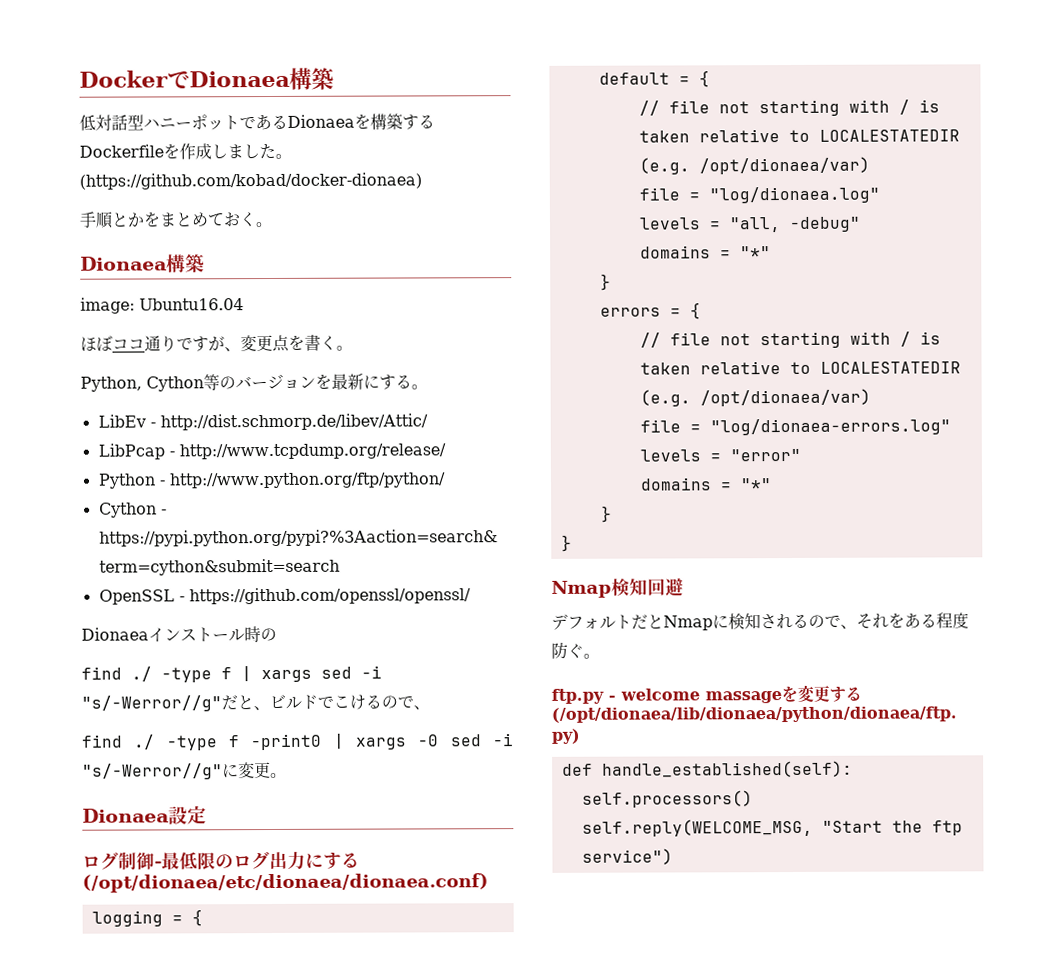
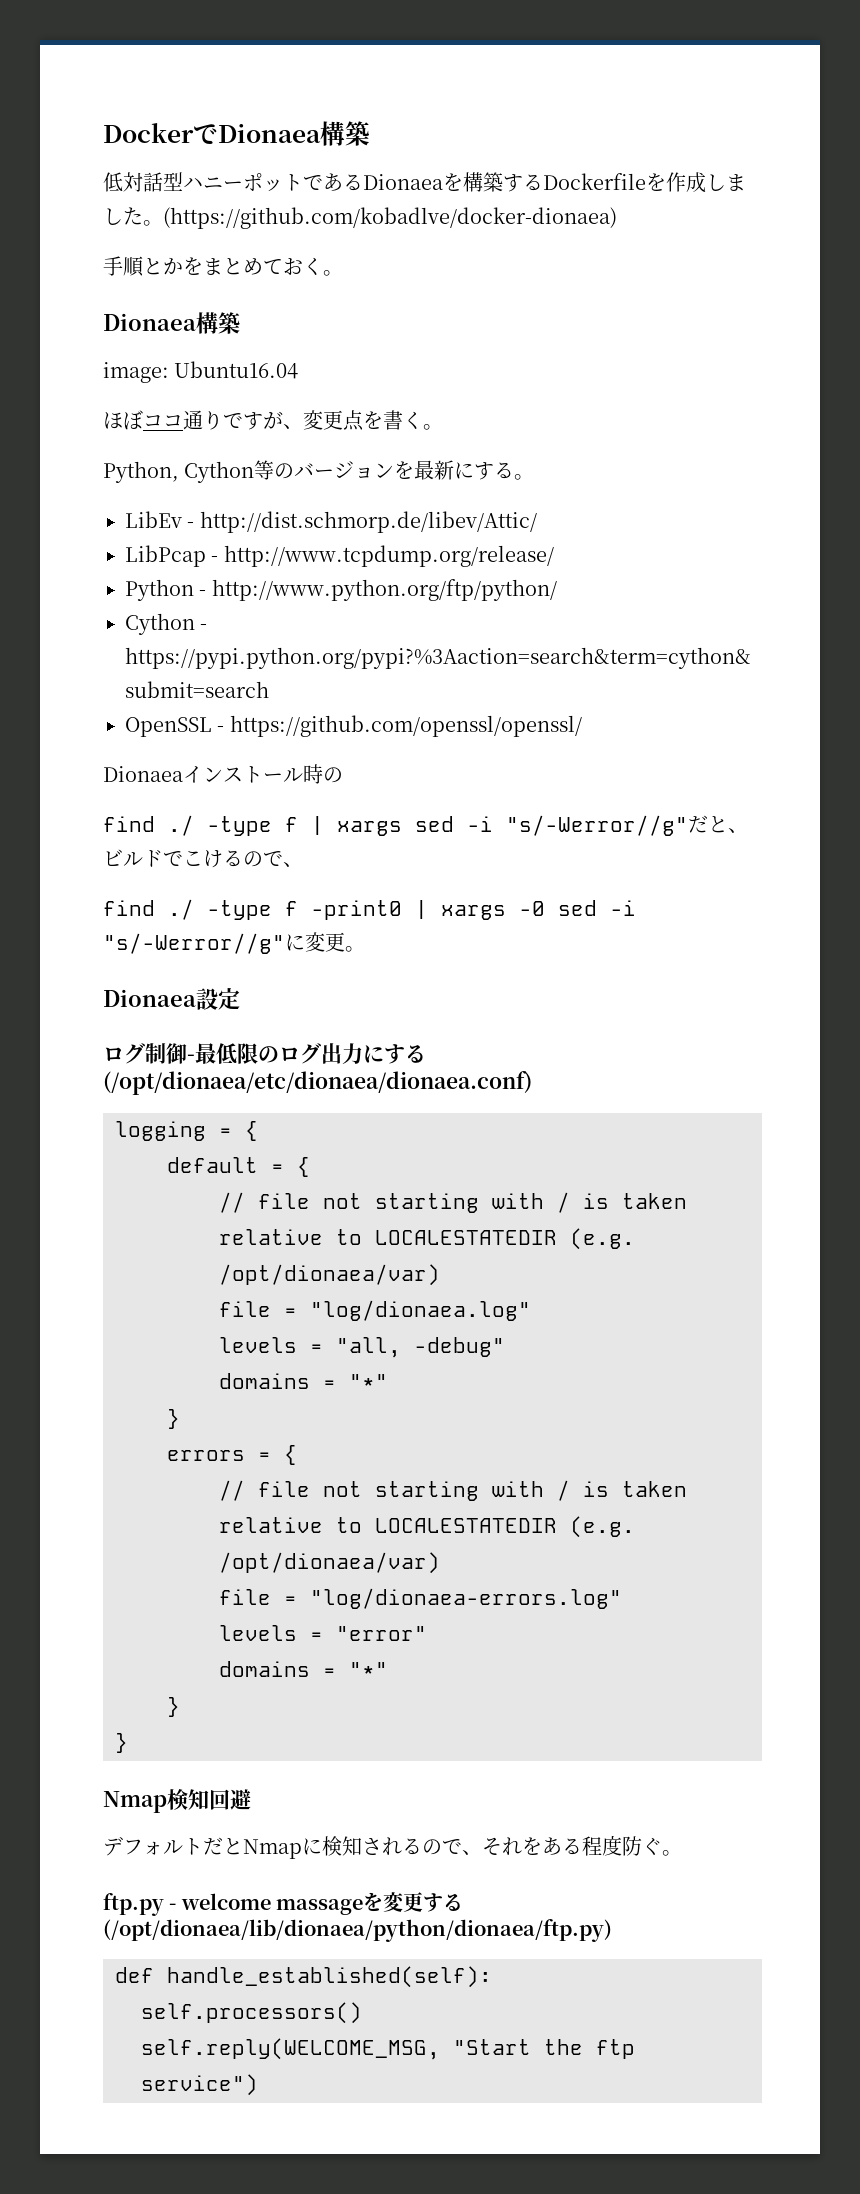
[79,172,422,190] (https://github.com/kobad/docker-dionaea) -> [163,207,617,229] (https://github.com/kobadlve/docker-dionaea)

